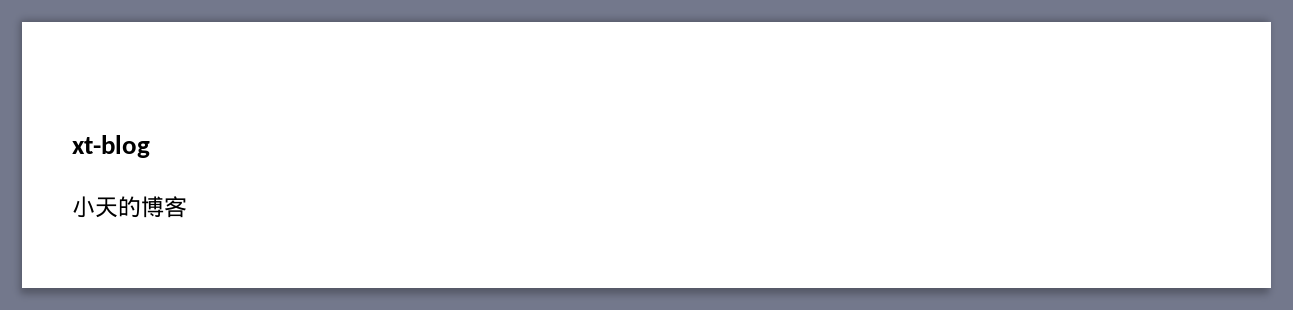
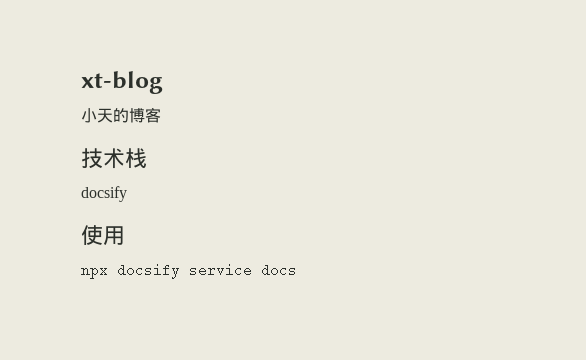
(187, 207) none -> [81,148,147,169] [81,186,127,202] [81,225,125,245] [81,263,297,279] // 技术栈 // docsify // 使用 // npx docsify service docs

